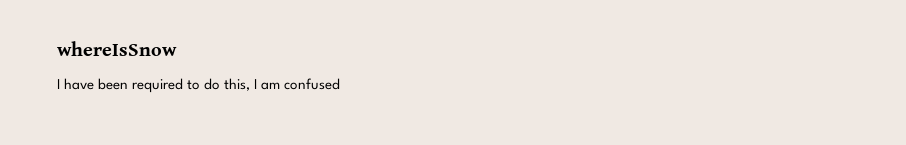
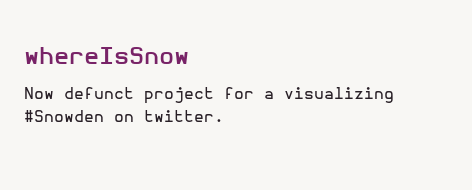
[57,78,341,93] I have been required to do this, I am confused -> [24,87,394,104] [24,110,224,122] Now defunct project for a visualizing #Snowden on twitter.

